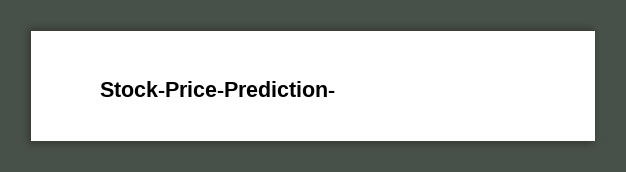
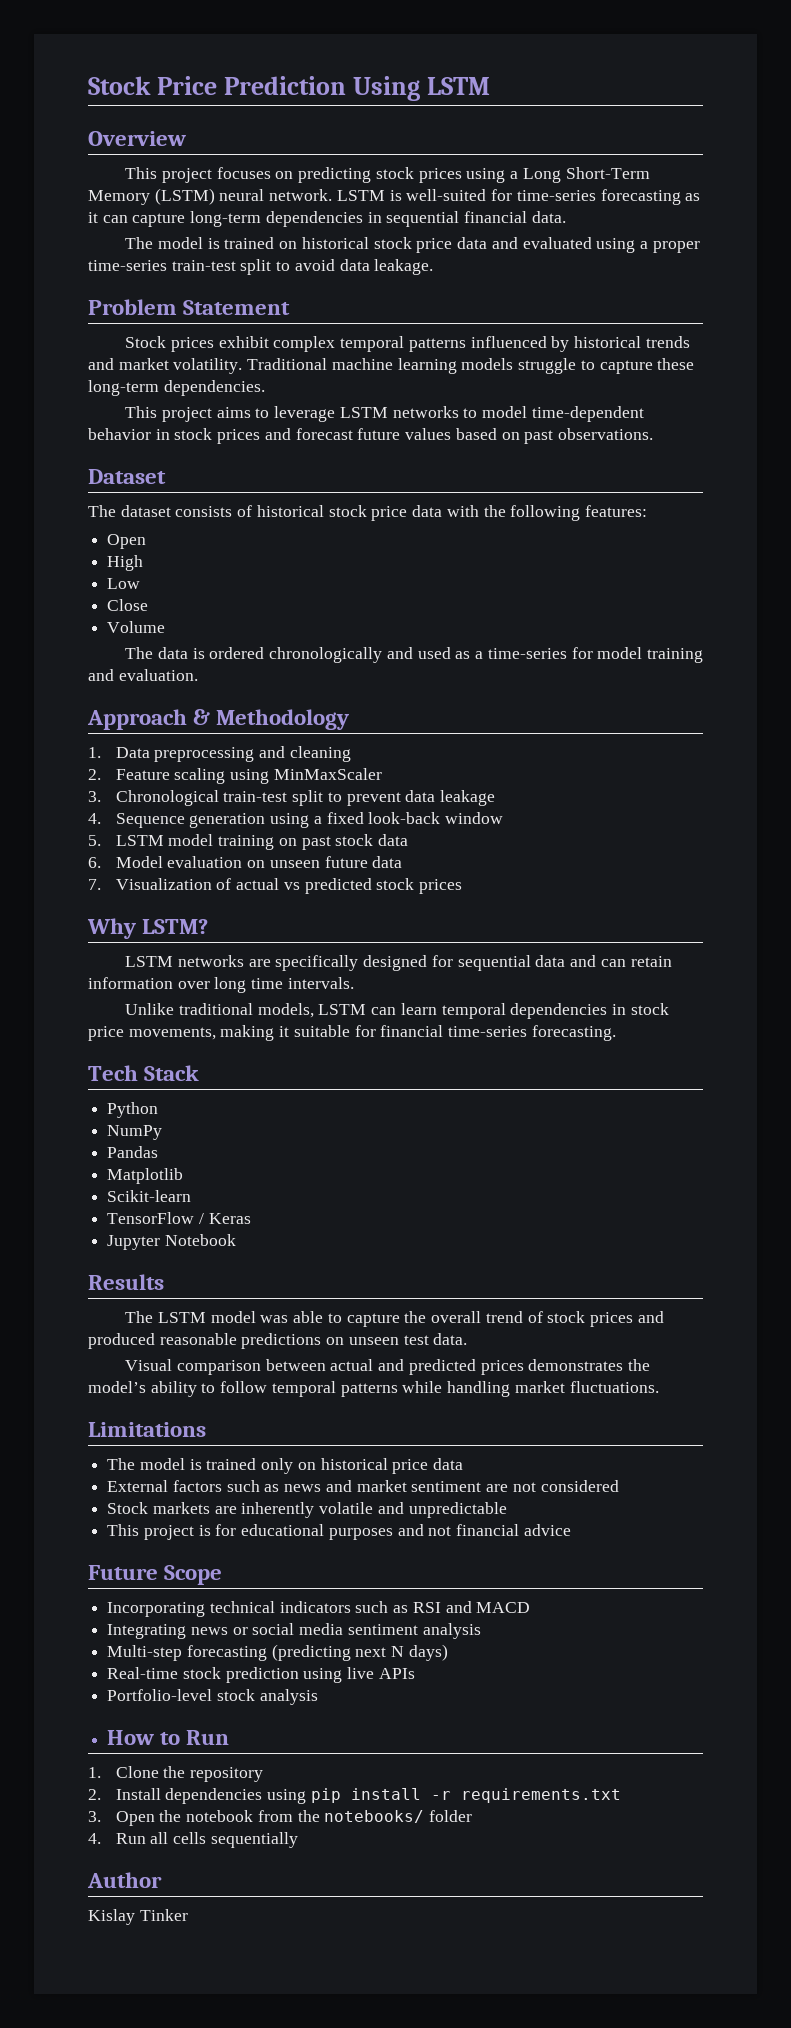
[100,81,335,97] Stock-Price-Prediction- -> [88,76,491,101] [88,131,186,146] [125,167,650,183] [88,188,701,205] [88,211,566,227] [125,237,700,253] [88,259,434,275] [88,299,291,315] [125,336,690,352] [88,358,695,374] [88,380,265,396] [125,406,644,422] [88,428,653,444] [88,469,166,484] [88,505,647,521] [107,534,147,549] [107,555,144,571] [107,578,141,589] [107,599,149,611] [107,621,166,633] [125,647,703,663] [88,669,198,681] [87,709,350,730] [88,746,351,762] [88,768,382,784] [88,790,495,806] [88,812,503,828] [88,834,408,850] [88,856,403,868] [88,878,462,894] [87,918,209,939] [125,955,672,971] [88,977,354,993] [125,1003,669,1019] [88,1025,616,1041] [88,1065,200,1081] [107,1102,159,1118] [107,1125,163,1140] [107,1146,159,1158] [107,1168,184,1184] [107,1190,192,1202] [107,1212,251,1224] [107,1234,236,1250] [88,1274,164,1290] [125,1311,664,1327] [88,1333,468,1349] [125,1359,651,1375] [88,1381,659,1397] [88,1422,206,1437] [107,1458,464,1474] [107,1480,619,1492] [107,1502,507,1518] [107,1524,571,1540] [88,1565,223,1585] [107,1601,531,1617] [107,1623,481,1639] [107,1644,448,1661] [107,1667,415,1683] [107,1689,318,1705] [107,1730,230,1745] [88,1766,264,1782] [88,1788,621,1804] [88,1810,472,1826] [88,1832,298,1848] [87,1872,162,1888] [88,1909,188,1925] Stock Price Prediction Using LSTM // Overview // This project focuses on predicting stock prices using a Long Short-Term Memory (LSTM) neural network. LSTM is well-suited for time-series forecasting as it can capture long-term dependencies in sequential financial data. // The model is trained on historical stock price data and evaluated using a proper time-series train-test split to avoid data leakage. // Problem Statement // Stock prices exhibit complex temporal patterns influenced by historical trends and market volatility. Traditional machine learning models struggle to capture these long-term dependencies. // This project aims to leverage LSTM networks to model time-dependent behavior in stock prices and forecast future values based on past observations. // Dataset // The dataset consists of historical stock price data with the following features: // Open // High // Low // Close // Volume // The data is ordered chronologically and used as a time-series for model training and evaluation. // Approach & Methodology // 1. Data preprocessing and cleaning // 2. Feature scaling using MinMaxScaler // 3. Chronological train-test split to prevent data leakage // 4. Sequence generation using a fixed look-back window // 5. LSTM model training on past stock data // 6. Model evaluation on unseen future data // 7. Visualization of actual vs predicted stock prices // Why LSTM? // LSTM networks are specifically designed for sequential data and can retain information over long time intervals. // Unlike traditional models, LSTM can learn temporal dependencies in stock price movements, making it suitable for financial time-series forecasting. // Tech Stack // Python // NumPy // Pandas // Matplotlib // Scikit-learn // TensorFlow / Keras // Jupyter Notebook // Results // The LSTM model was able to capture the overall trend of stock prices and produced reasonable predictions on unseen test data. // Visual comparison between actual and predicted prices demonstrates the model’s ability to follow temporal patterns while handling market fluctuations. // Limitations // The model is trained only on historical price data // External factors such as news and market sentiment are not considered // Stock markets are inherently volatile and unpredictable // This project is for educational purposes and not financial advice // Future Scope // Incorporating technical indicators such as RSI and MACD // Integrating news or social media sentiment analysis // Multi-step forecasting (predicting next N days) // Real-time stock prediction using live APIs // Portfolio-level stock analysis // How to Run // 1. Clone the repository // 2. Install dependencies using pip install -r requirements.txt // 3. Open the notebook from the notebooks/ folder // 4. Run all cells sequentially // Author // Kislay Tinker

